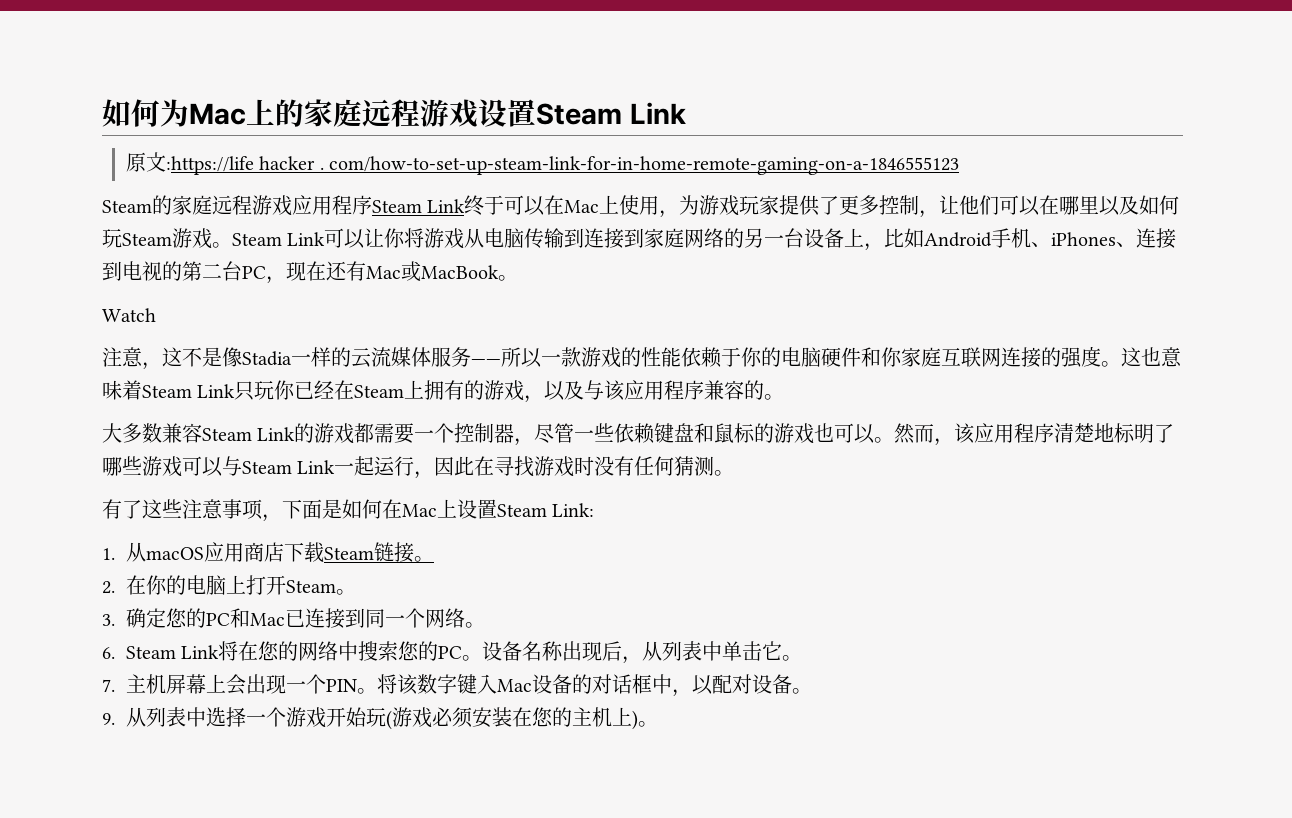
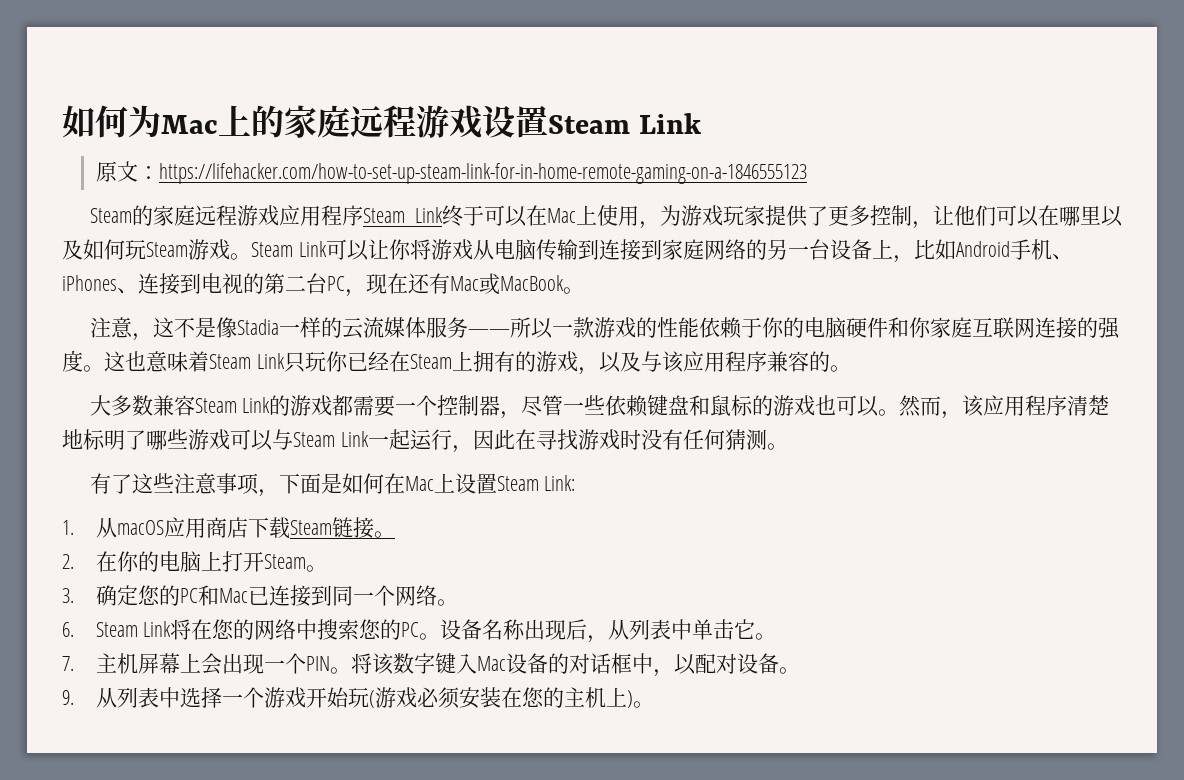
[166,156,960,175] :https://life hacker . com/how-to-set-up-steam-link-for-in-home-remote-gaming-on-a-1846555123 -> [137,163,807,184] ：https://lifehacker.com/how-to-set-up-steam-link-for-in-home-remote-gaming-on-a-1846555123
[102,308,156,322] // Watch -> (584, 290) none

